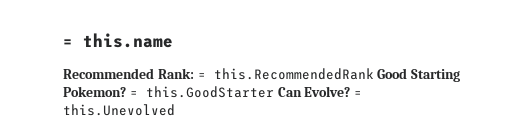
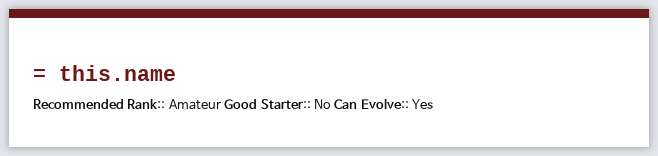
[157,68,461,82] [63,86,363,98] [63,104,175,116] Rank: = this.RecommendedRank Good Starting Pokemon? = this.GoodStarter Can Evolve? = this.Unevolved -> [127,98,433,110] Rank:: Amateur Good Starter:: No Can Evolve:: Yes

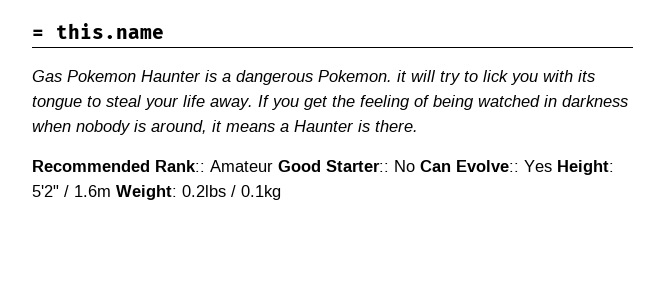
(176, 73) none -> [32,70,595,85] [32,95,628,110] [32,120,418,135] // Gas Pokemon Haunter is a dangerous Pokemon. it will try to lick you with its tongue to steal your life away. If you get the feeling of being watched in darkness when nobody is around, it means a Haunter is there.
(433, 104) none -> [557,160,614,175] [32,185,281,200] Height: 5'2" / 1.6m Weight: 0.2lbs / 0.1kg

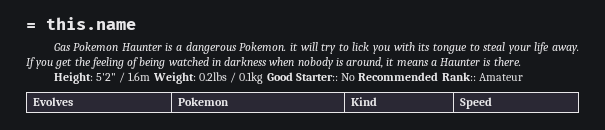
[32,160,552,172] Recommended Rank:: Amateur Good Starter:: No Can Evolve:: Yes -> (521, 61) none
(281, 192) none -> [266,72,523,81] [33,97,74,106] [178,97,230,106] [351,97,378,106] [460,97,493,109] Good Starter:: No Recommended Rank:: Amateur // Evolves | Pokemon | Kind | Speed

